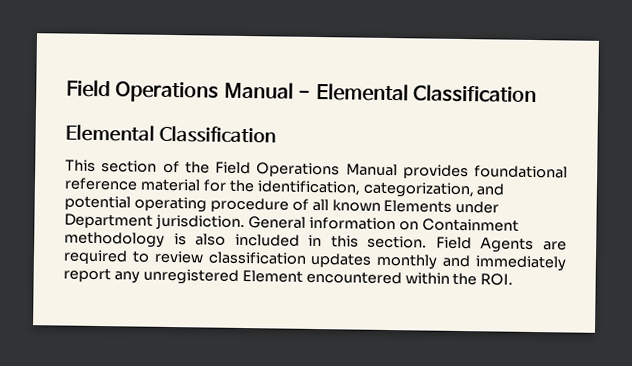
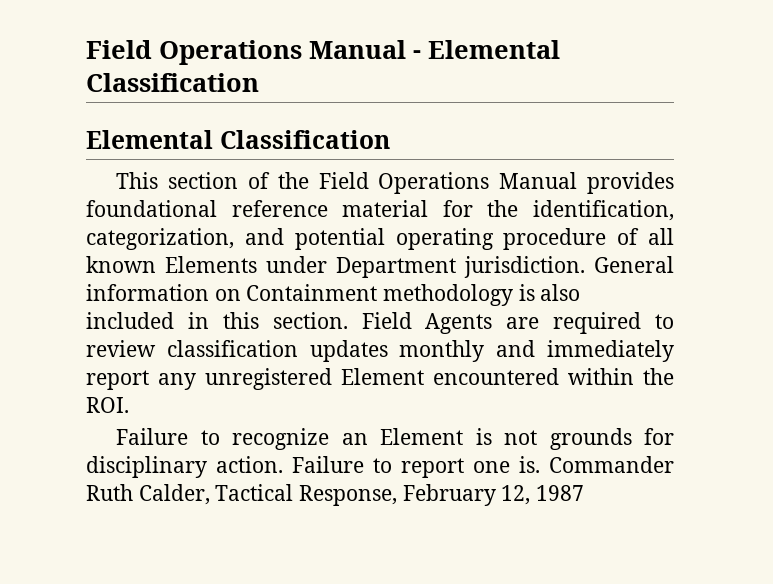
(514, 279) none -> [116,428,674,450] [86,456,674,478] [86,484,585,506] // Failure to recognize an Element is not grounds for disciplinary action. Failure to report one is. Commander Ruth Calder, Tactical Response, February 12, 1987

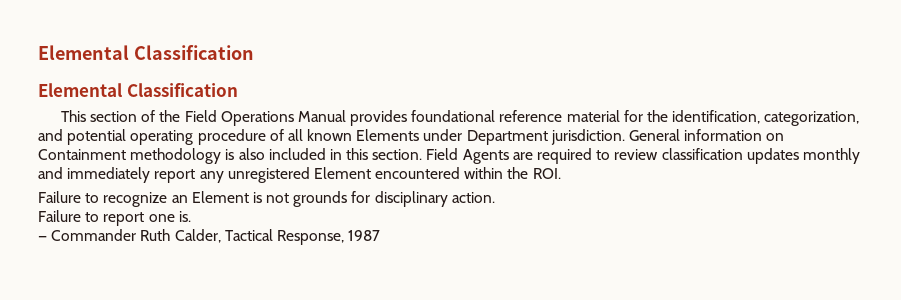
[86,40,421,65] Field Operations Manual - -> (38, 52) none
(283, 464) none -> (495, 197) //
(540, 464) none -> [38,236,47,241] // —
[402,484,531,506] February 12, -> (344, 237) none

